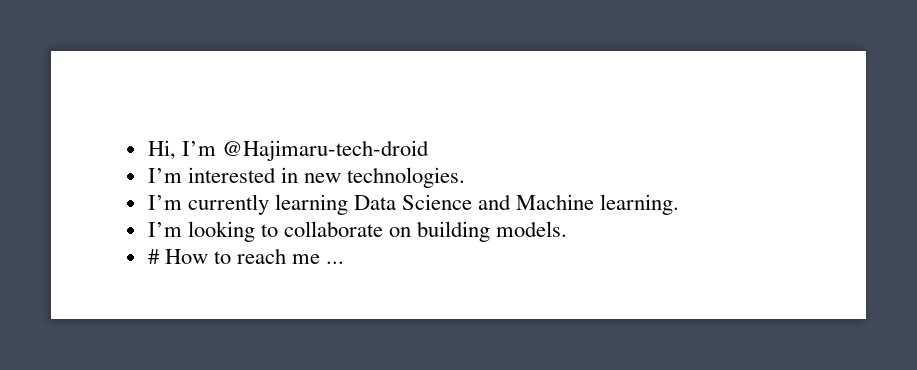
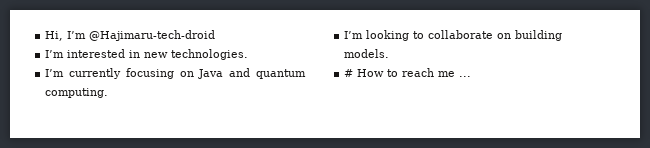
[274,194,680,215] learning Data Science and Machine learning. -> [125,68,306,79] [45,88,109,98] focusing on Java and quantum computing.

